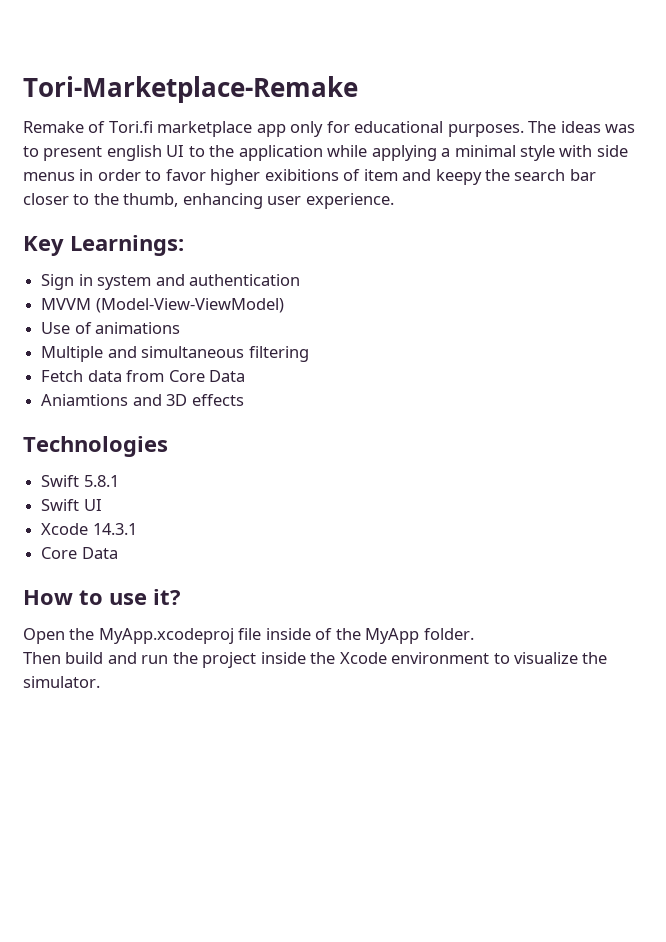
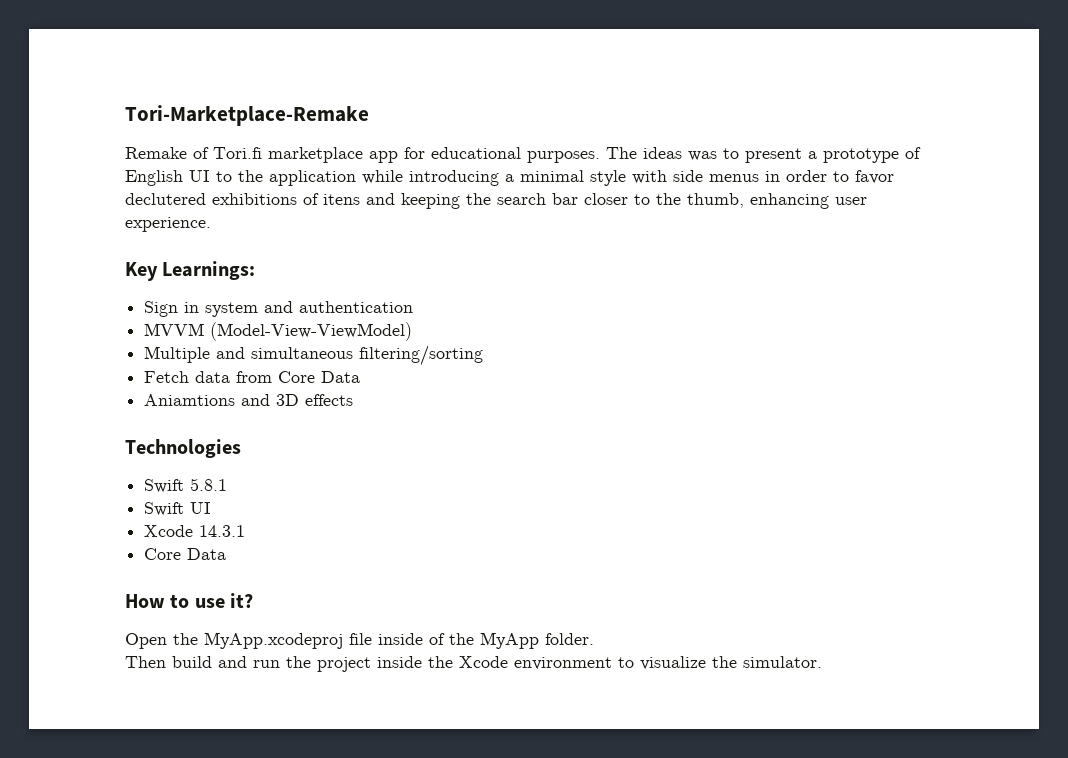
[290,121,324,137] only -> (398, 157) none
[106,145,162,161] english -> [808,147,921,163] [125,170,183,186] a prototype of English
[371,145,437,161] applying -> [409,170,499,186] introducing
[210,169,482,185] higher exibitions of item and keepy -> [125,193,460,209] declutered exhibitions of itens and keeping
[41,322,181,334] // Use of animations -> (413, 331) none
[248,346,309,362] filtering -> [359,345,484,366] filtering/sorting

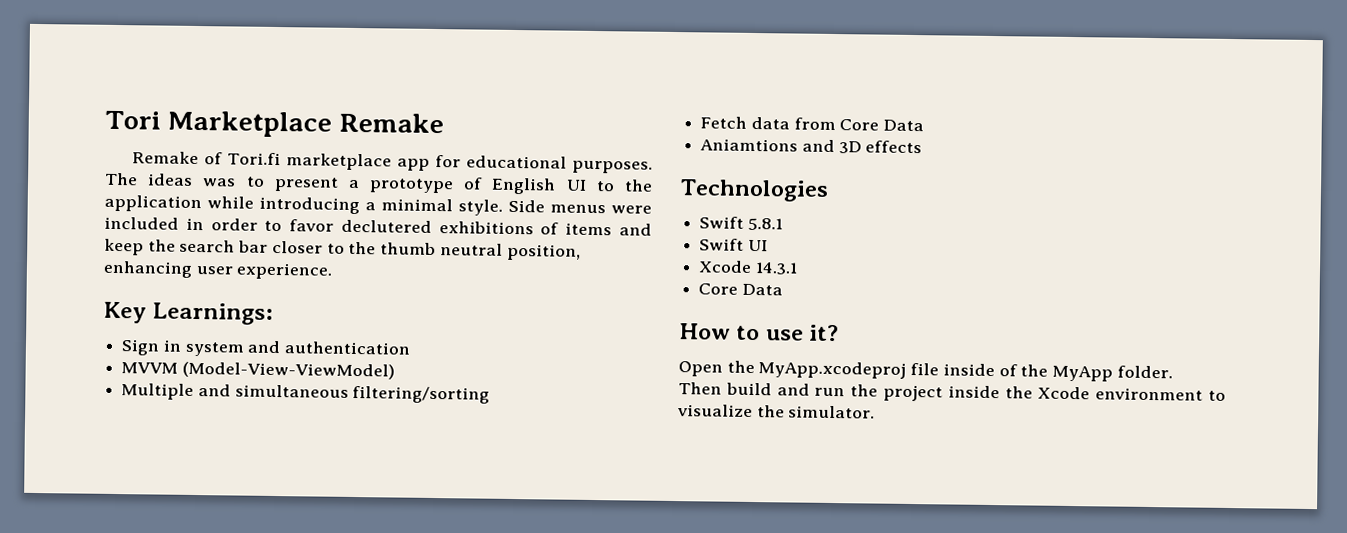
[125,105,369,126] Tori-Marketplace-Remake -> [105,110,444,138] Tori Marketplace Remake
[590,170,759,186] style with side menus -> [458,199,652,216] [104,216,179,230] style. Side menus were included
[323,193,460,209] itens and keeping -> [565,222,652,236] [104,238,144,256] items and keep
[687,193,744,208] thumb, -> [380,242,581,261] thumb neutral position,

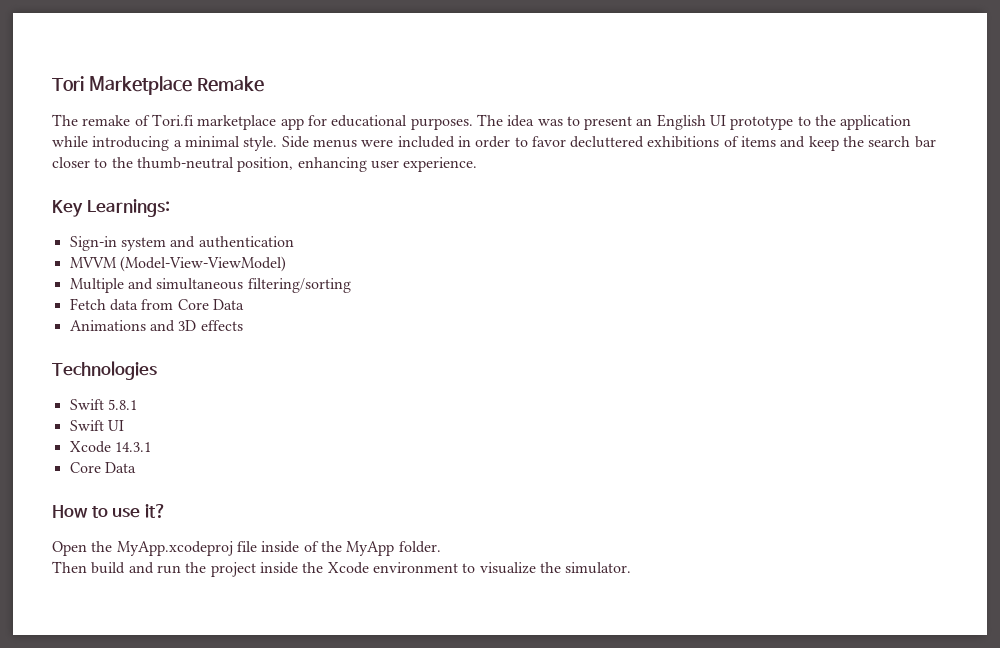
[131,151,199,165] Remake -> [52,114,131,126] The remake
[147,173,194,186] ideas -> [507,115,535,127] idea
[347,177,484,194] a prototype of -> [636,118,653,126] an
(587, 185) none -> [730,116,794,130] prototype
[340,219,432,233] declutered -> [570,136,645,148] decluttered
[380,242,503,256] thumb neutral -> [136,157,234,169] thumb-neutral
[121,339,182,356] Sign in -> [69,236,117,251] Sign-in
[700,138,799,152] Aniamtions -> [69,320,146,331] Animations

